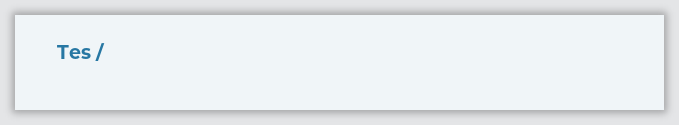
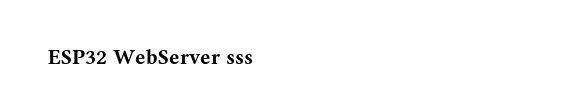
[57,43,106,61] Tes / -> [48,49,253,65] ESP32 WebServer sss

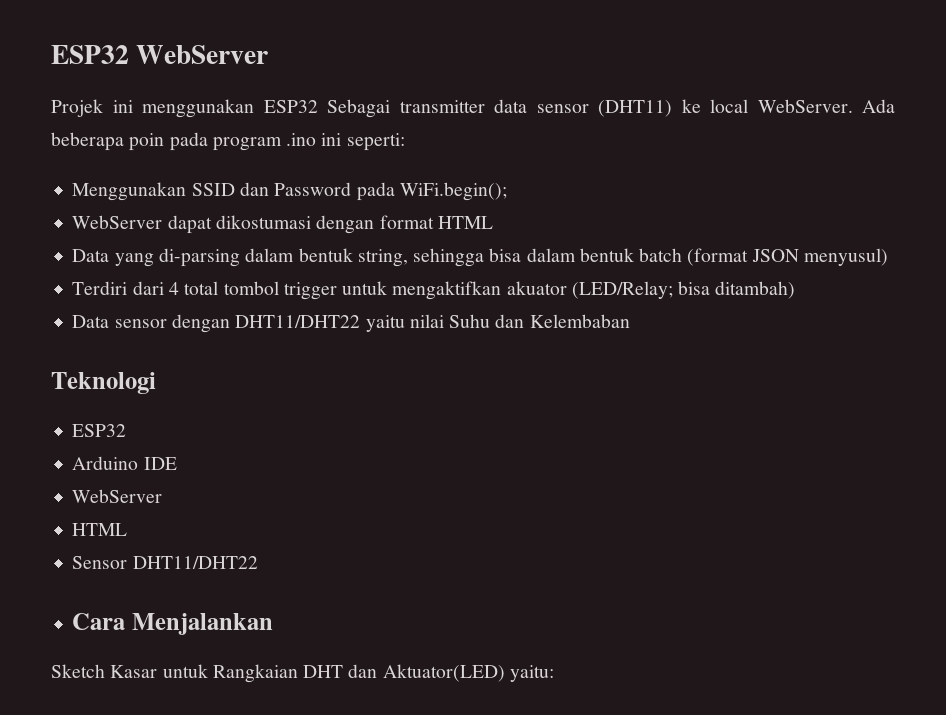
[225,54,253,64] sss -> [51,99,895,118] [51,132,405,151] [72,182,507,201] [72,215,493,234] [72,248,888,267] [72,281,796,300] [72,314,630,333] [51,372,156,394] [72,424,127,437] [72,456,177,470] [72,489,163,503] [72,523,128,536] [72,556,258,569] [72,613,274,635] [51,664,554,683] // Projek ini menggunakan ESP32 Sebagai transmitter data sensor (DHT11) ke local WebServer. Ada beberapa poin pada program .ino ini seperti: // Menggunakan SSID dan Password pada WiFi.begin(); // WebServer dapat dikostumasi dengan format HTML // Data yang di-parsing dalam bentuk string, sehingga bisa dalam bentuk batch (format JSON menyusul) // Terdiri dari 4 total tombol trigger untuk mengaktifkan akuator (LED/Relay; bisa ditambah) // Data sensor dengan DHT11/DHT22 yaitu nilai Suhu dan Kelembaban // Teknologi // ESP32 // Arduino IDE // WebServer // HTML // Sensor DHT11/DHT22 // Cara Menjalankan // Sketch Kasar untuk Rangkaian DHT dan Aktuator(LED) yaitu:

